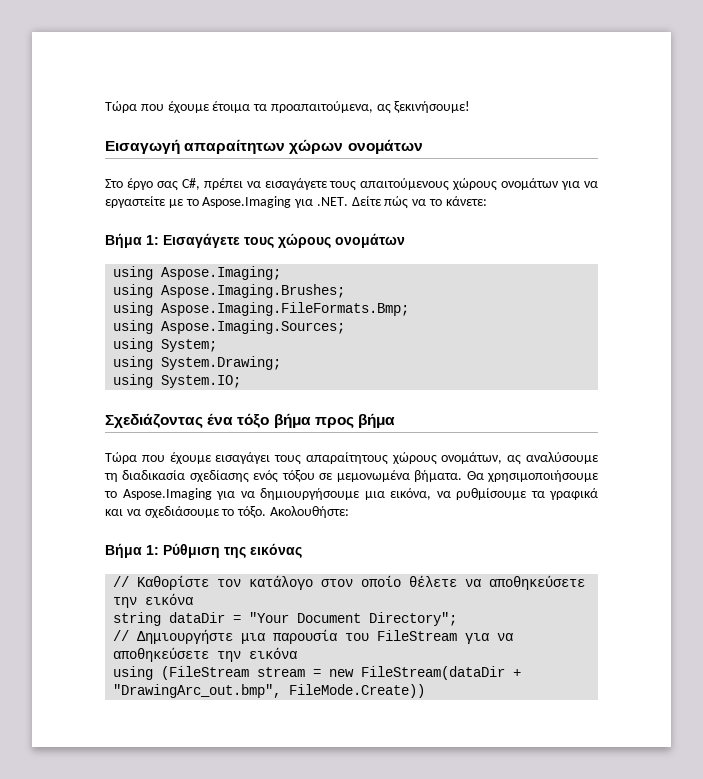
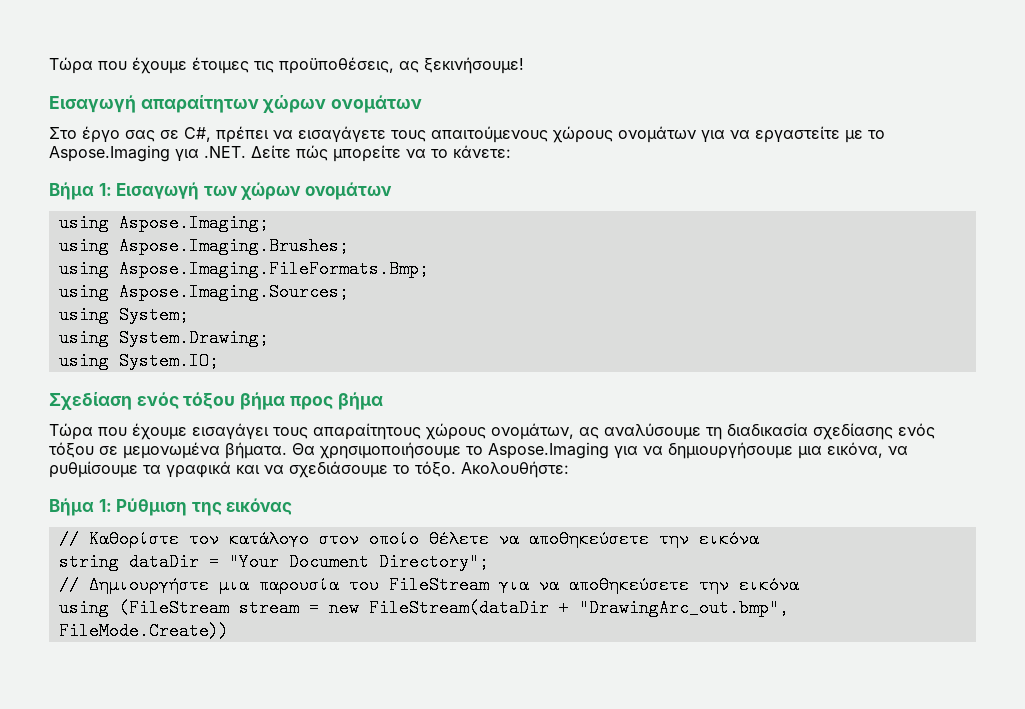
[105,101,373,113] Τώρα που έχουμε έτοιμα τα προαπαιτούμενα, -> [49,57,394,74] Τώρα που έχουμε έτοιμες τις προϋποθέσεις,
(178, 186) none -> [160,130,179,139] σε
(409, 202) none -> [333,145,401,162] μπορείτε
[163,233,331,248] Εισαγάγετε τους χώρους -> [116,182,302,200] Εισαγωγή των χώρων
[105,413,270,428] Σχεδιάζοντας ένα τόξο -> [49,392,236,410] Σχεδίαση ενός τόξου

